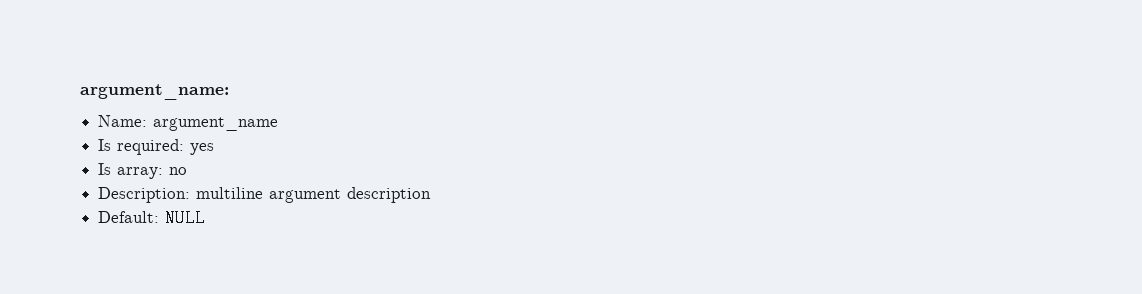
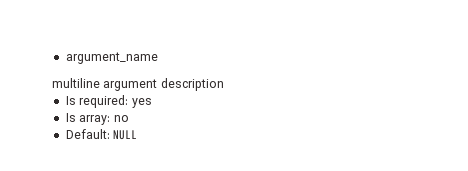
[80,84,229,100] [98,115,279,131] argument_name: // Name: argument_name -> [65,52,158,64] [52,78,224,91] argument_name // multiline argument description
[98,187,432,203] // Description: multiline argument description -> (129, 118) none

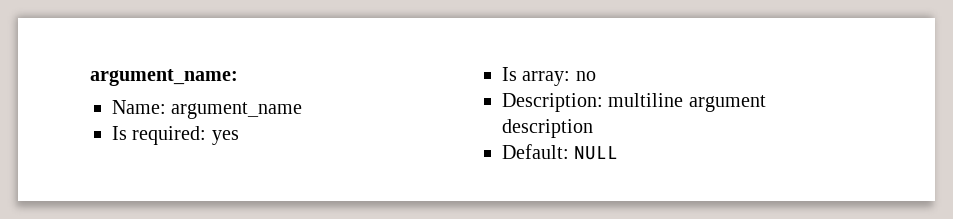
(65, 58) none -> [90,69,238,86] [112,100,166,114] argument_name: // Name:
[52,78,224,91] // multiline argument description -> (303, 110) none
(129, 118) none -> [502,93,766,112] [502,119,593,138] // Description: multiline argument description

